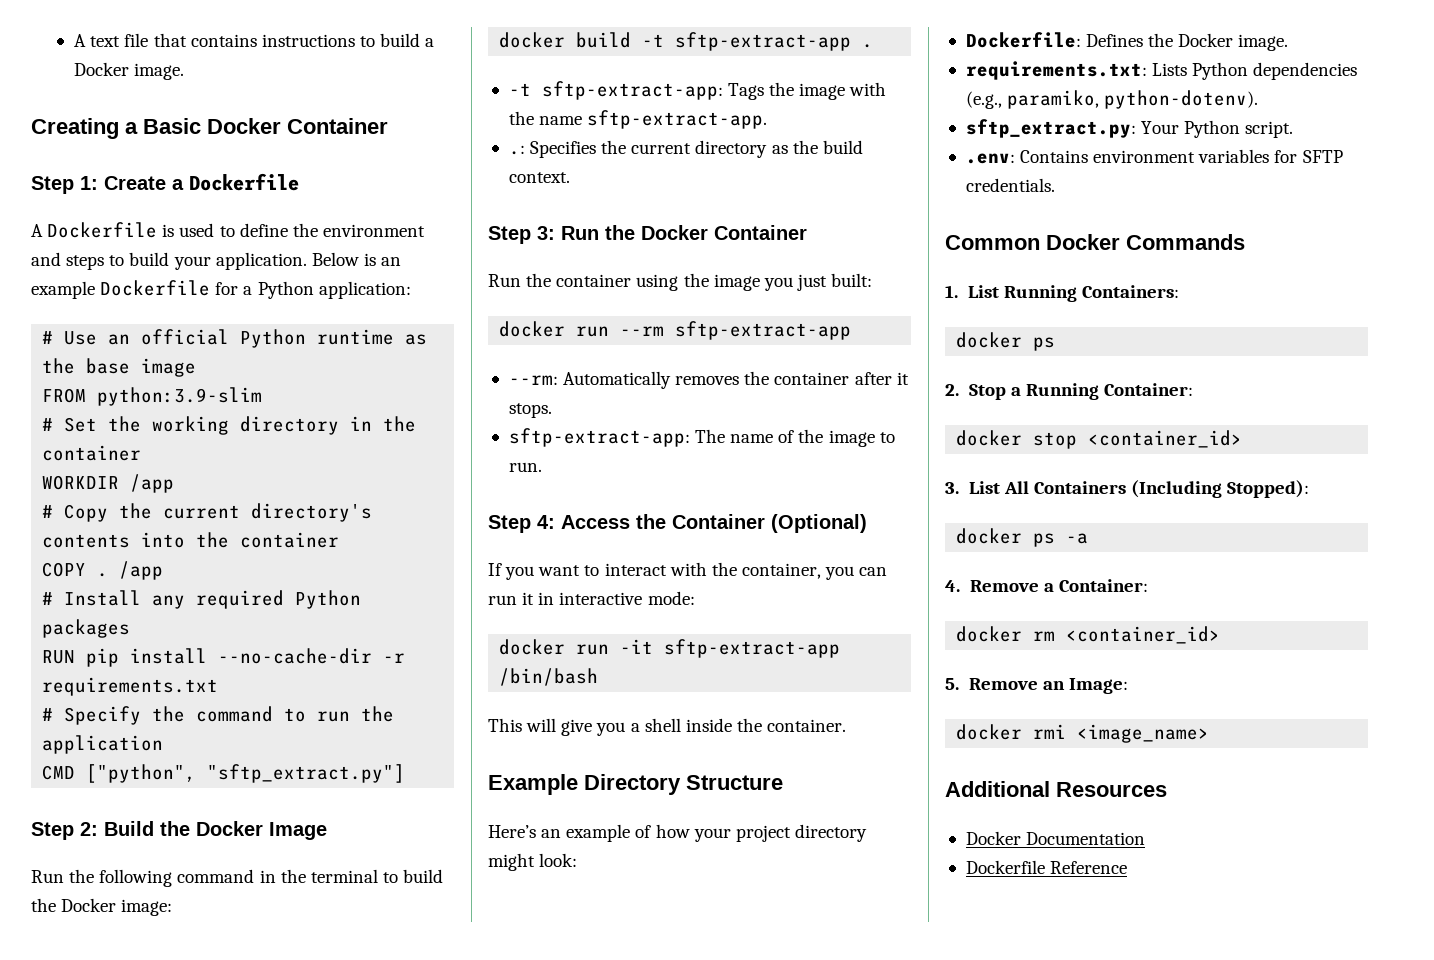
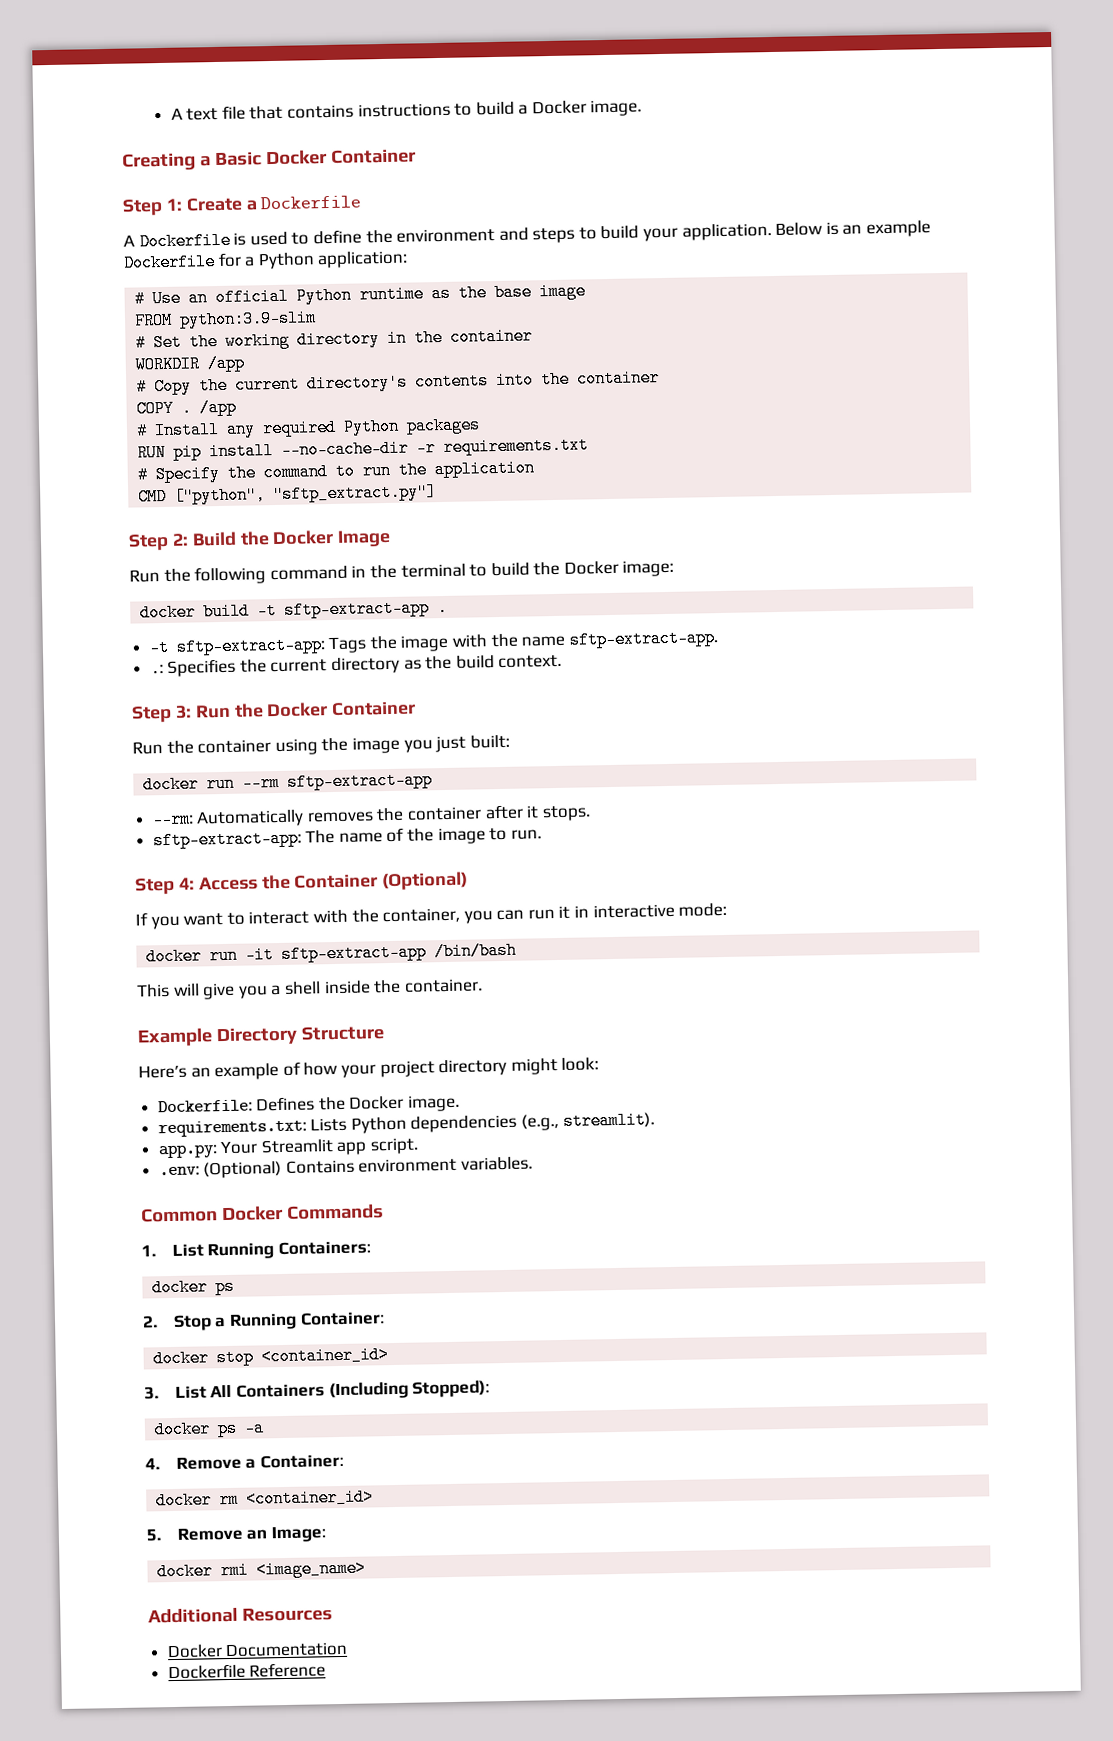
[1007,90,1259,109] [965,119,1241,138] paramiko, python-dotenv). // sftp_extract.py: Your Python -> [562,1111,655,1130] [157,1139,368,1159] streamlit). // app.py: Your Streamlit app
(1015, 158) none -> [203,1160,283,1179] (Optional)
[1198,149,1343,163] [965,178,1055,192] variables for SFTP credentials. -> [461,1156,534,1171] variables.

